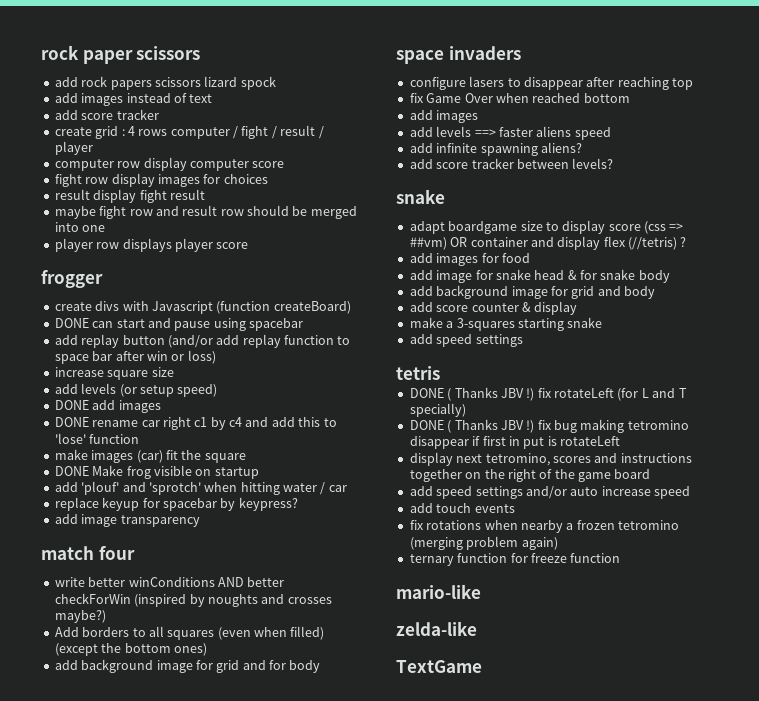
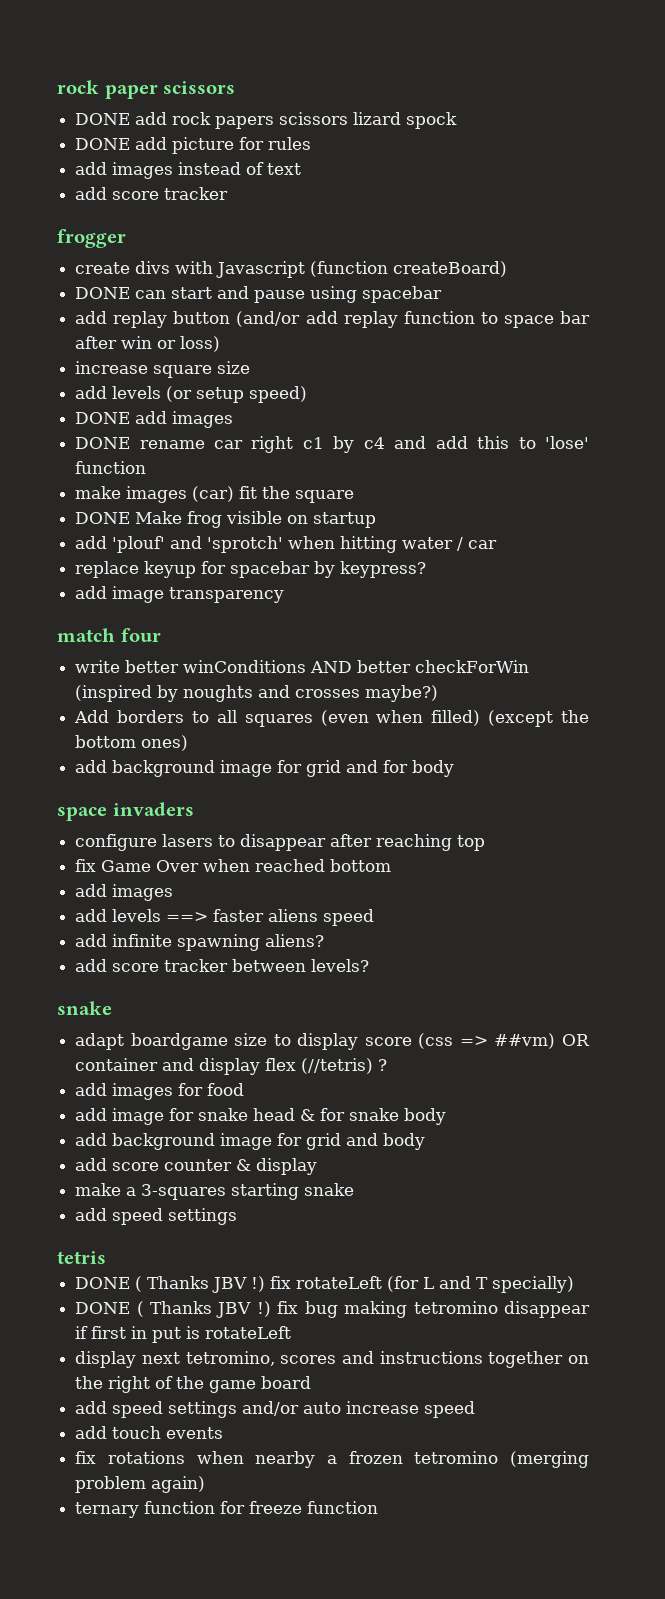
(201, 53) none -> [75,113,131,125] DONE
(276, 83) none -> [75,137,312,154] // DONE add picture for rules
[54,125,324,139] [54,141,93,155] [54,157,285,171] [54,173,268,187] [54,189,205,203] [54,205,357,219] [54,222,106,232] [54,238,249,252] // create grid : 4 rows computer / fight / result / player // computer row display computer score // fight row display images for choices // result display fight result // maybe fight row and result row should be merged into one // player row displays player score -> (229, 193) none
[396,584,481,599] [396,621,477,636] [396,660,482,673] // mario-like // zelda-like // TextGame -> (379, 1507) none

